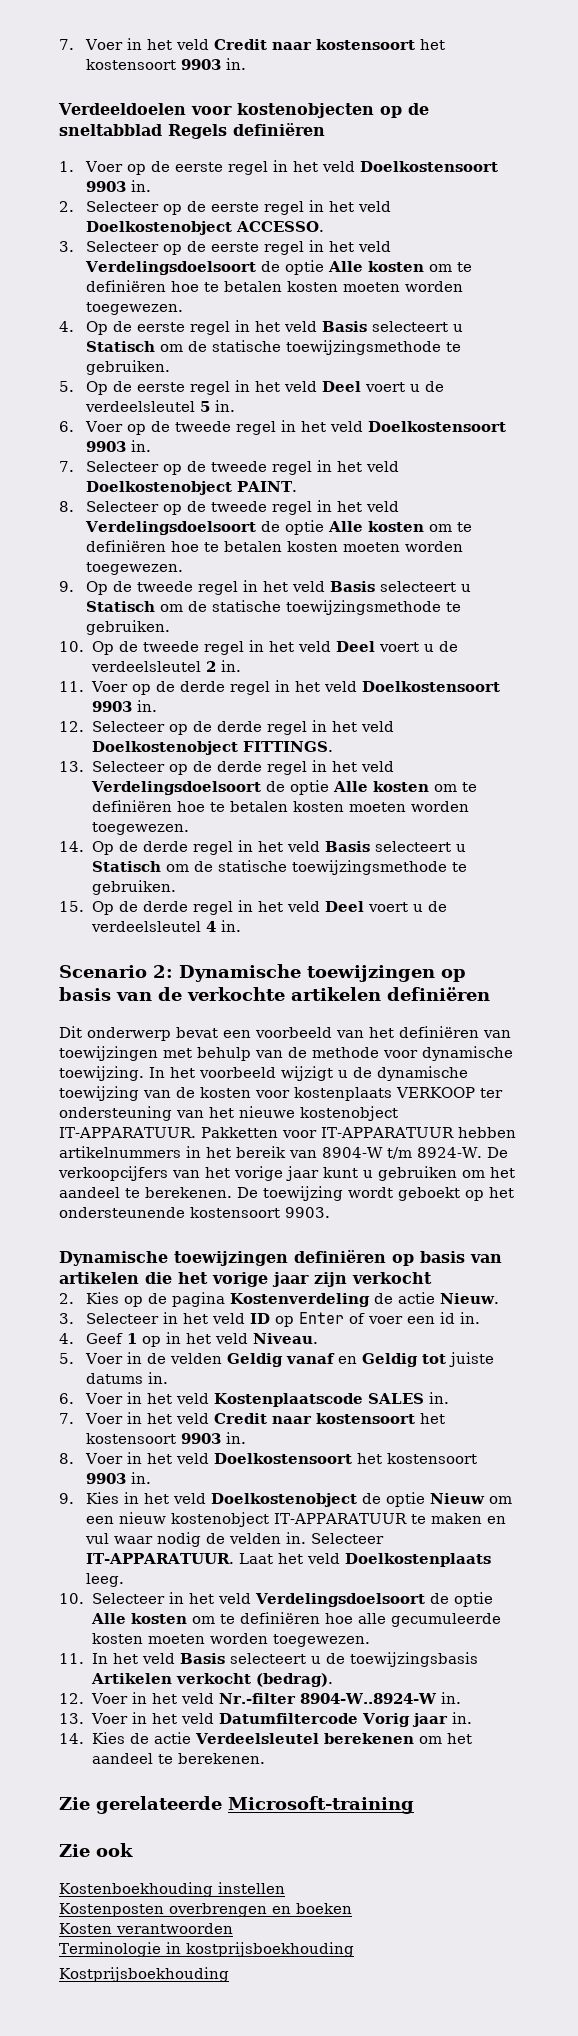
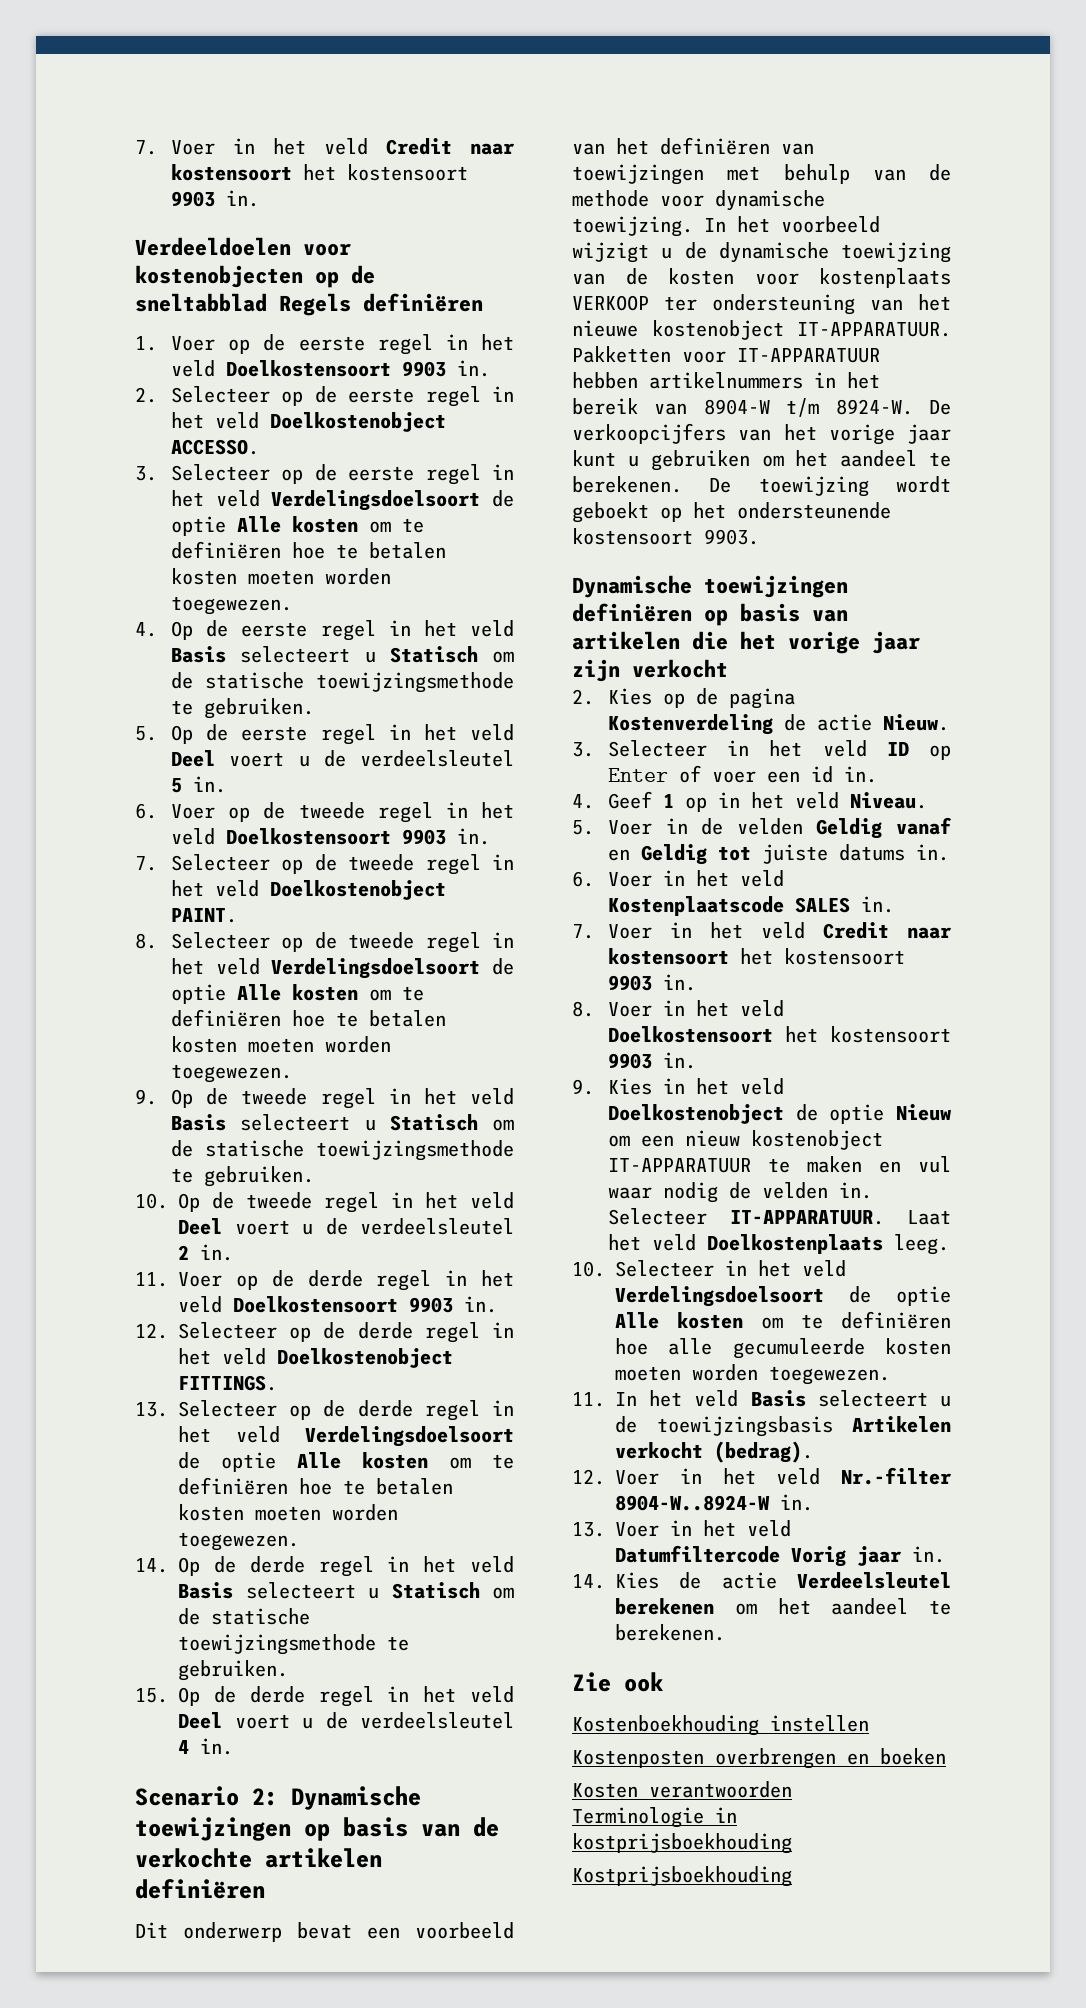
[59,1796,414,1814] // Zie gerelateerde Microsoft-training -> (725, 1632) none

